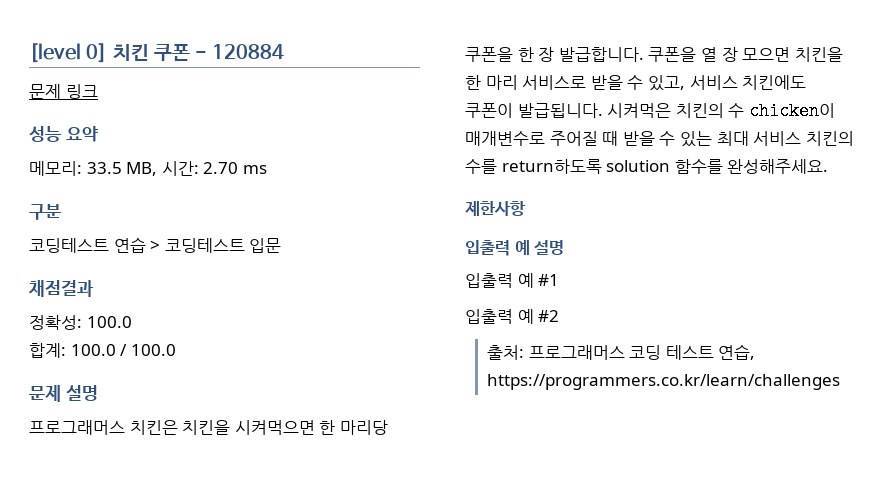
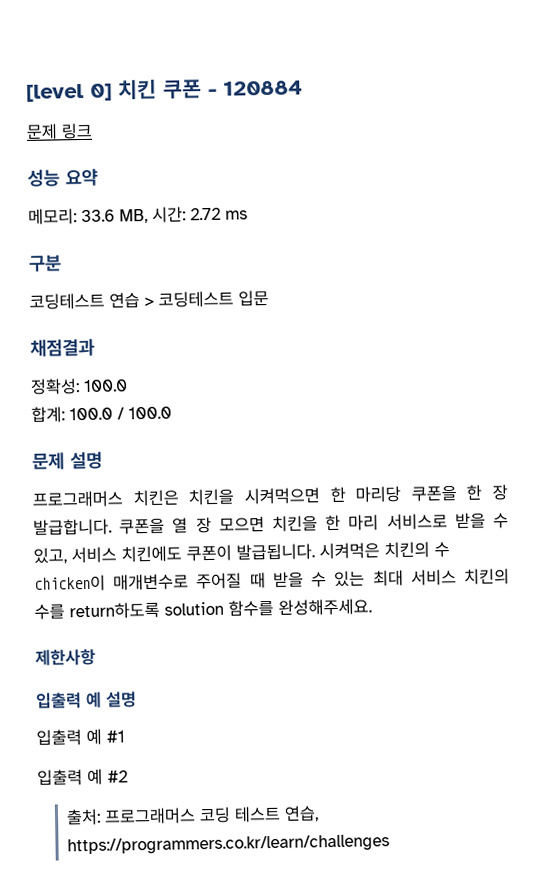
[86,162,122,174] 33.5 -> [81,209,115,223] 33.6
[203,162,239,174] 2.70 -> [190,207,221,221] 2.72

